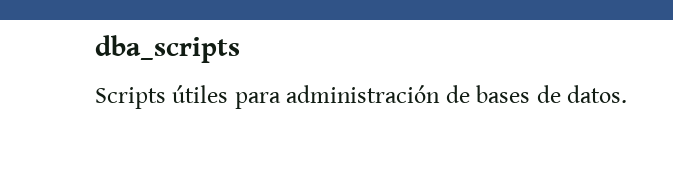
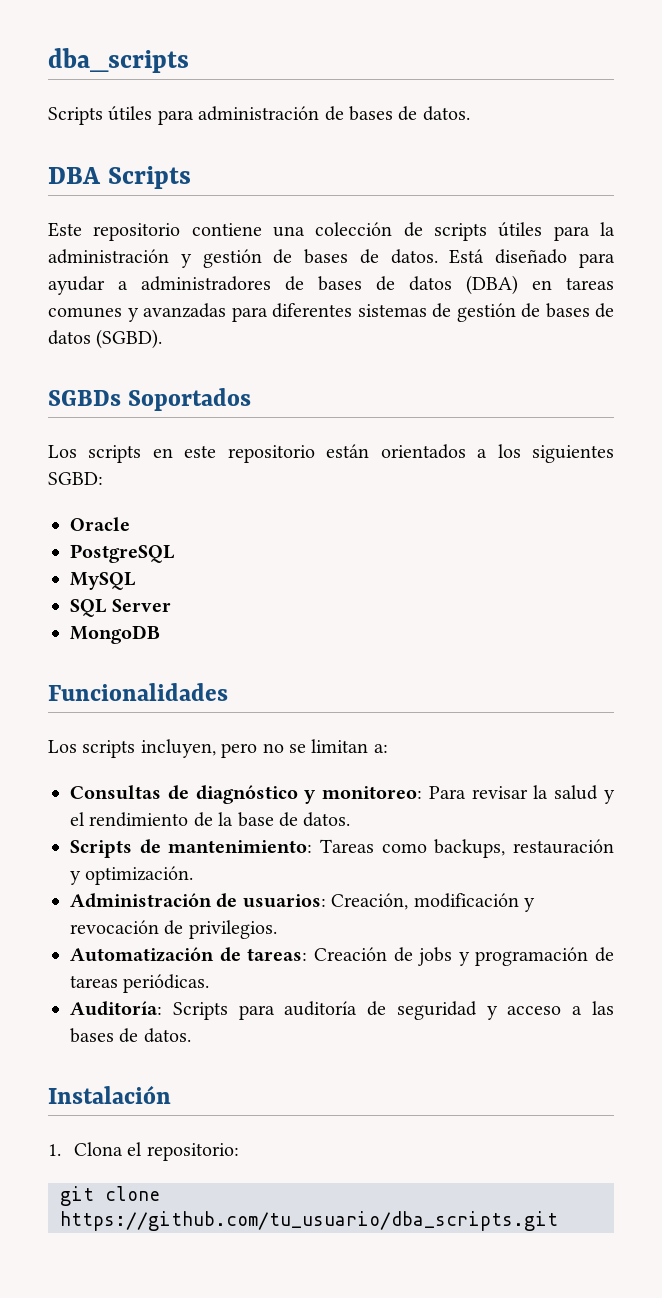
(628, 94) none -> [48,166,191,189] [48,222,615,241] [48,249,615,268] [48,275,614,295] [48,303,614,322] [48,329,163,349] [48,388,252,411] [48,444,614,463] [48,472,103,485] [70,517,130,531] [70,544,175,563] [70,572,136,590] [70,599,172,617] [70,625,160,644] [48,683,228,701] [48,739,388,758] [70,785,615,804] [70,812,351,827] [70,839,615,858] [70,866,194,885] [70,893,535,912] [70,920,277,939] [70,947,614,966] [70,974,210,993] [70,1001,614,1020] [70,1028,191,1043] [48,1085,171,1104] [48,1142,239,1161] [60,1186,160,1206] [60,1211,558,1231] // DBA Scripts // Este repositorio contiene una colección de scripts útiles para la administración y gestión de bases de datos. Está diseñado para ayudar a administradores de bases de datos (DBA) en tareas comunes y avanzadas para diferentes sistemas de gestión de bases de datos (SGBD). // SGBDs Soportados // Los scripts en este repositorio están orientados a los siguientes SGBD: // Oracle // PostgreSQL // MySQL // SQL Server // MongoDB // Funcionalidades // Los scripts incluyen, pero no se limitan a: // Consultas de diagnóstico y monitoreo: Para revisar la salud y el rendimiento de la base de datos. // Scripts de mantenimiento: Tareas como backups, restauración y optimización. // Administración de usuarios: Creación, modificación y revocación de privilegios. // Automatización de tareas: Creación de jobs y programación de tareas periódicas. // Auditoría: Scripts para auditoría de seguridad y acceso a las bases de datos. // Instalación // 1. Clona el repositorio: // git clone https://github.com/tu_usuario/dba_scripts.git

